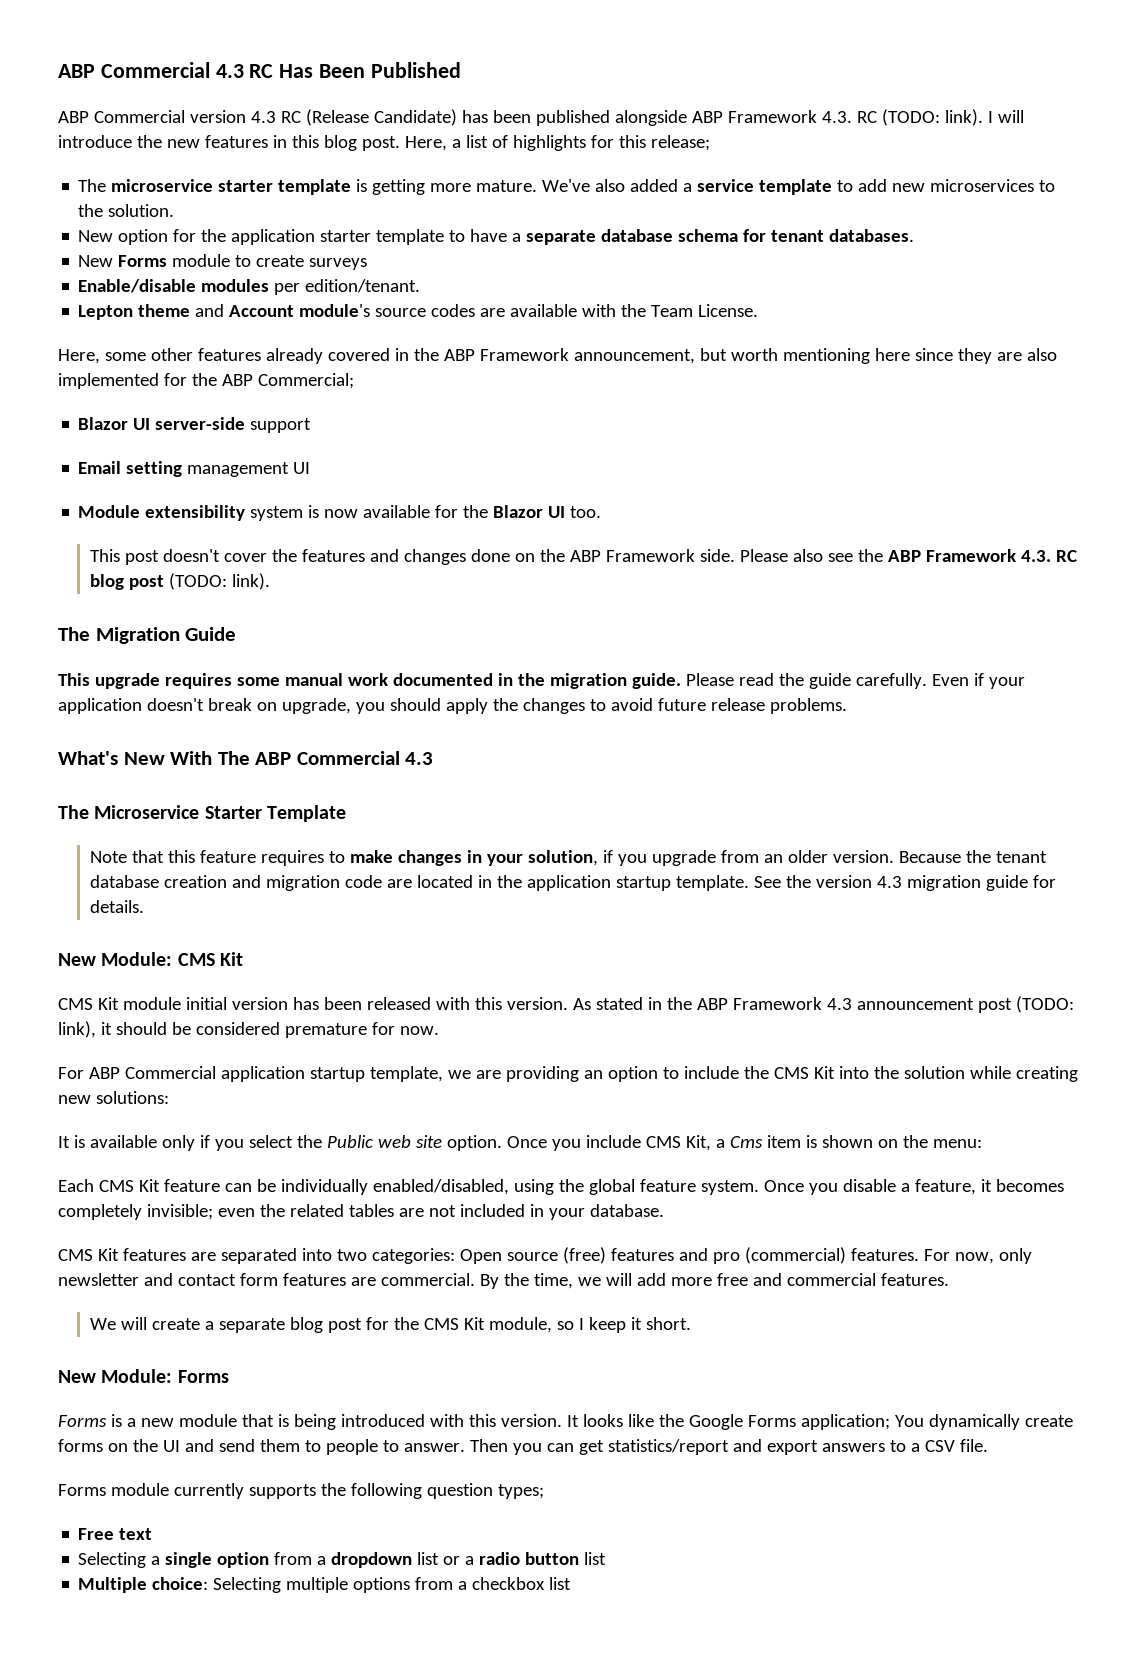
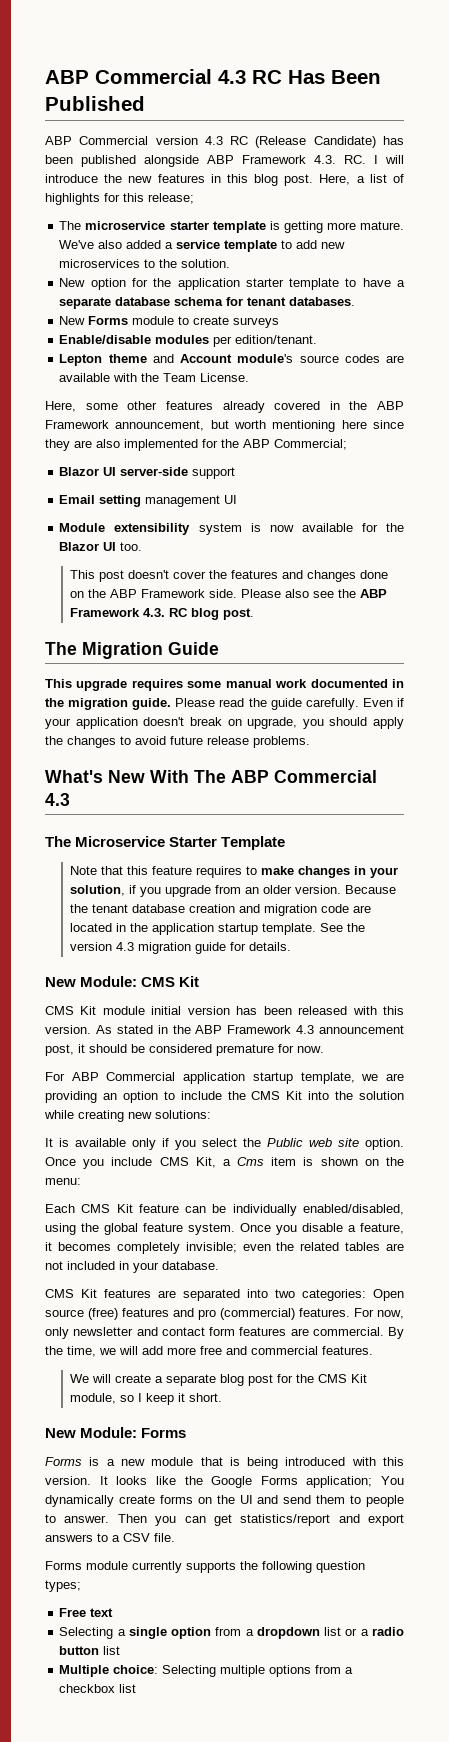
[856,109,983,126] RC (TODO: link). -> [344,155,366,164] RC.
[128,573,270,590] post (TODO: link). -> [222,608,254,620] post.
[977,996,1074,1013] [58,1021,96,1038] post (TODO: link), -> [45,1044,74,1056] post,

